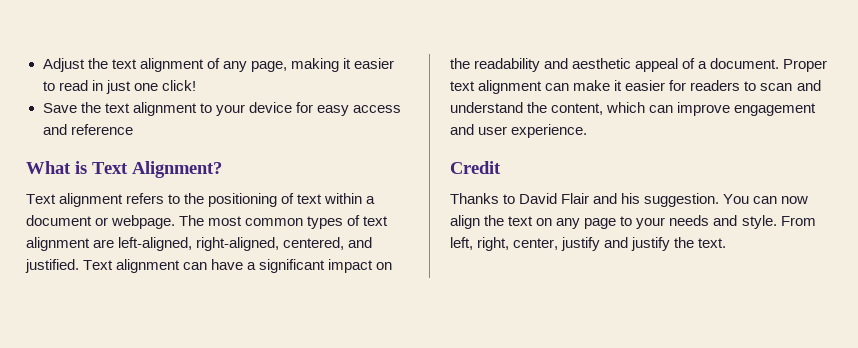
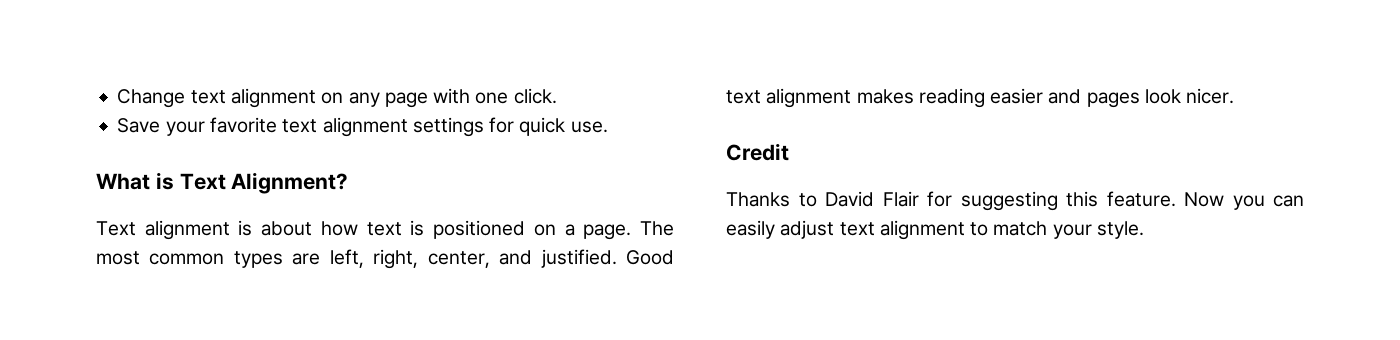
[42,58,394,72] [42,80,196,94] [42,102,401,116] [42,124,133,135] Adjust the text alignment of any page, making it easier to read in just one click! // Save the text alignment to your device for easy access and reference -> [117,88,557,108] [117,117,608,137] Change text alignment on any page with one click. // Save your favorite text alignment settings for quick use.
[126,193,376,207] [26,215,389,229] [26,237,373,251] [25,259,393,273] [450,58,828,72] [450,80,821,94] [450,102,817,116] [450,124,588,138] refers to the positioning of text within a document or webpage. The most common types of text alignment are left-aligned, right-aligned, centered, and justified. Text alignment can have a significant impact on the readability and aesthetic appeal of a document. Proper text alignment can make it easier for readers to scan and understand the content, which can improve engagement and user experience. -> [238,220,675,240] [96,249,675,269] [726,88,1235,108] is about how text is positioned on a page. The most common types are left, right, center, and justified. Good text alignment makes reading easier and pages look nicer.
[593,193,809,207] [450,215,816,229] [450,237,727,251] and his suggestion. You can now align the text on any page to your needs and style. From left, right, center, justify and justify the text. -> [927,191,1304,211] [726,220,1144,240] for suggesting this feature. Now you can easily adjust text alignment to match your style.

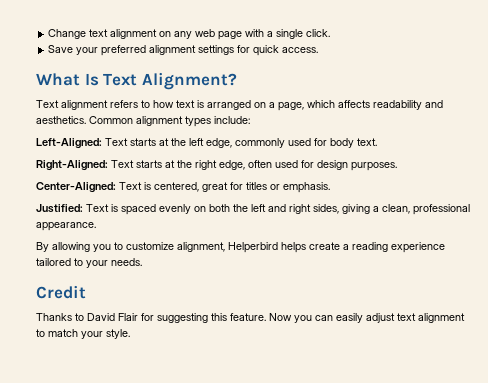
(380, 99) none -> [195,29,216,37] web
[475,92,509,104] one -> [267,29,304,39] a single
[209,117,318,133] favorite text -> [101,45,147,56] preferred
[570,121,608,133] use. -> [282,47,319,53] access.
[155,172,174,190] is -> [84,73,99,86] Is
[238,220,313,236] is about -> [110,100,150,108] refers to
[433,220,526,239] positioned -> [207,100,251,110] arranged
[583,221,675,240] [96,249,675,269] [726,88,1235,108] page. The most common types are left, right, center, and justified. Good text alignment makes reading easier and pages look nicer. -> [278,100,443,111] [36,116,250,127] [36,138,377,149] [36,160,397,171] [36,182,330,193] [36,204,470,215] [36,222,96,231] [36,242,445,253] [36,258,142,268] page, which affects readability and aesthetics. Common alignment types include: // Left-Aligned: Text starts at the left edge, commonly used for body text. // Right-Aligned: Text starts at the right edge, often used for design purposes. // Center-Aligned: Text is centered, great for titles or emphasis. // Justified: Text is spaced evenly on both the left and right sides, giving a clean, professional appearance. // By allowing you to customize alignment, Helperbird helps create a reading experience tailored to your needs.

